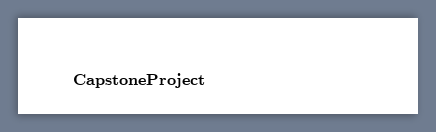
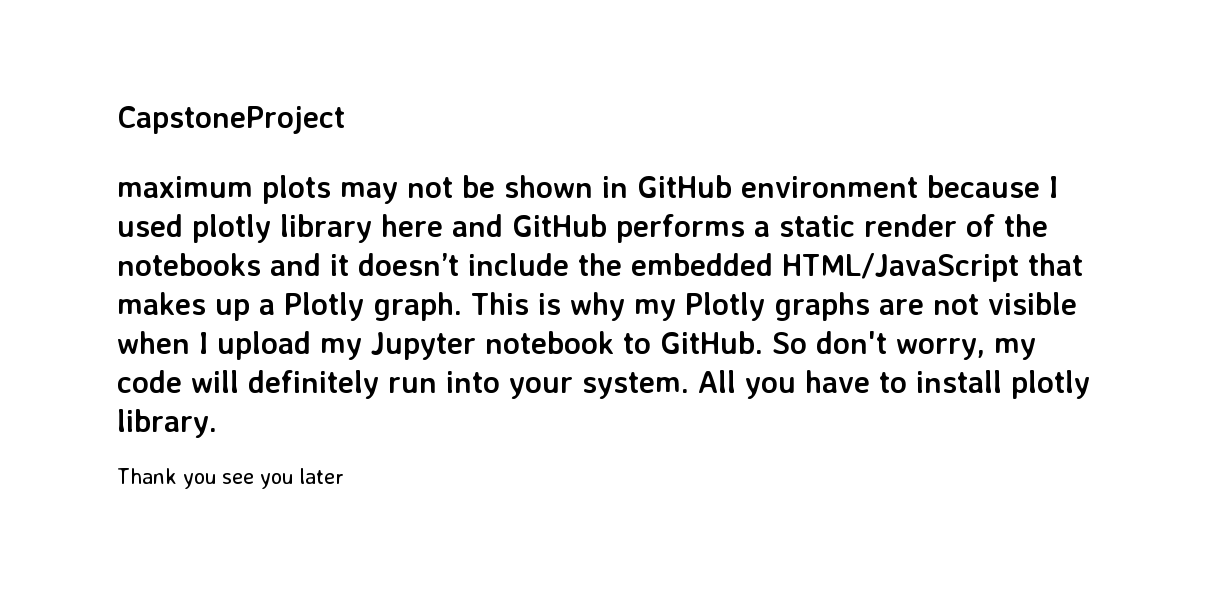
(205, 80) none -> [117,175,1058,204] [117,214,1048,243] [117,253,1083,282] [117,292,1077,321] [117,331,1036,360] [117,370,1090,399] [117,409,217,438] [117,468,344,489] // maximum plots may not be shown in GitHub environment because I used plotly library here and GitHub performs a static render of the notebooks and it doesn’t include the embedded HTML/JavaScript that makes up a Plotly graph. This is why my Plotly graphs are not visible when I upload my Jupyter notebook to GitHub. So don't worry, my code will definitely run into your system. All you have to install plotly library. // Thank you see you later

